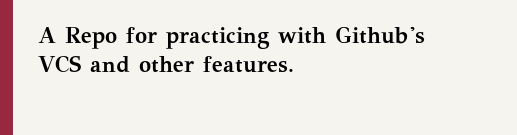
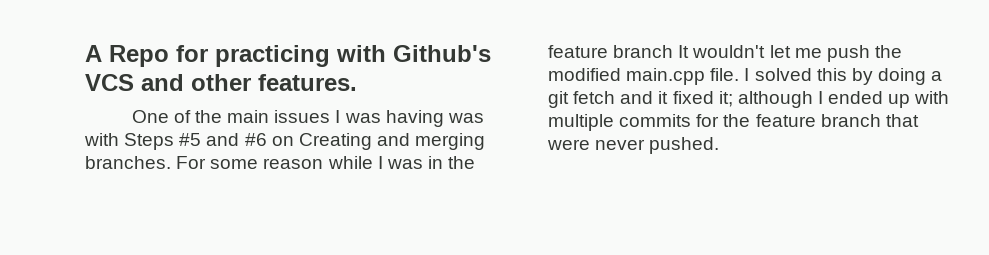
(294, 64) none -> [131,110,484,127] [84,133,486,150] [85,156,476,169] [548,45,902,62] [548,68,943,85] [548,91,950,108] [548,114,919,131] [547,137,720,154] // One of the main issues I was having was with Steps #5 and #6 on Creating and merging branches. For some reason while I was in the feature branch It wouldn't let me push the modified main.cpp file. I solved this by doing a git fetch and it fixed it; although I ended up with multiple commits for the feature branch that were never pushed.

